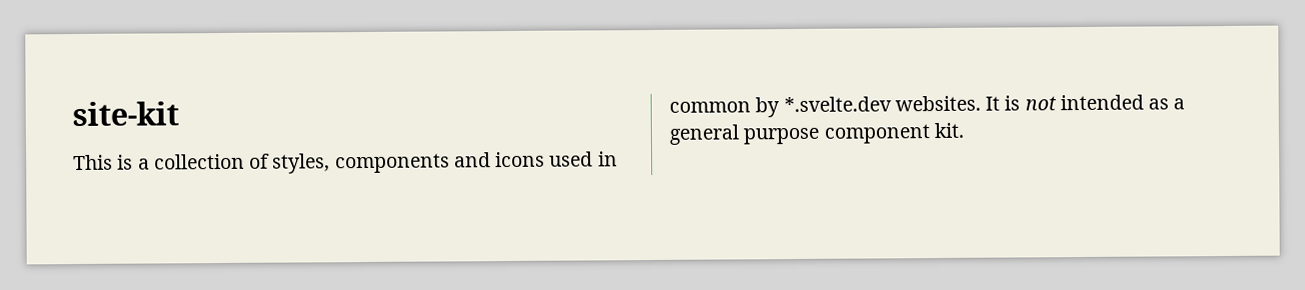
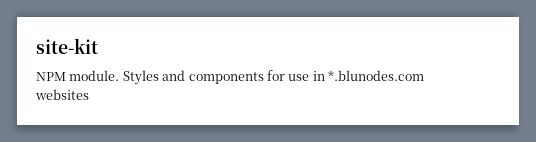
[73,151,618,174] [669,94,1186,118] [669,122,964,145] This is a collection of styles, components and icons used in common by *.svelte.dev websites. It is not intended as a general purpose component kit. -> [36,70,424,85] [35,89,89,100] NPM module. Styles and components for use in *.blunodes.com websites

